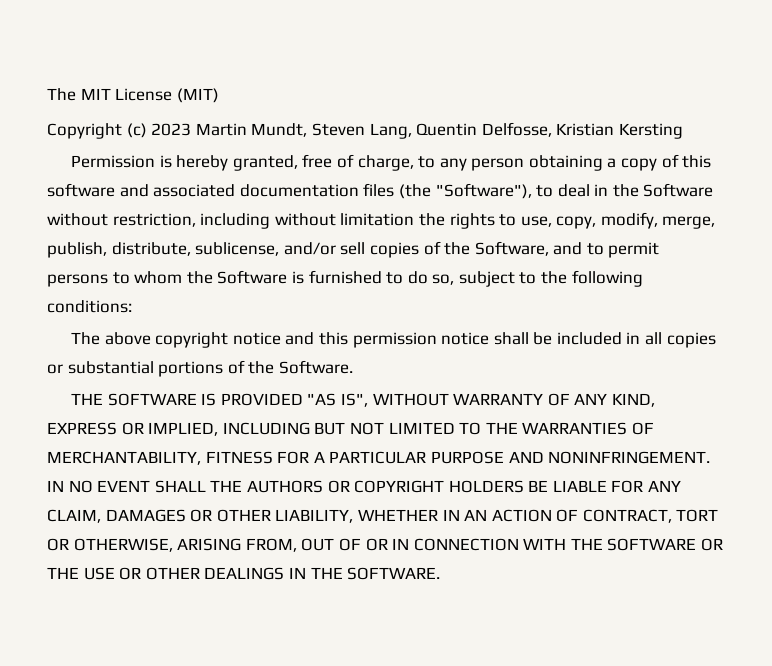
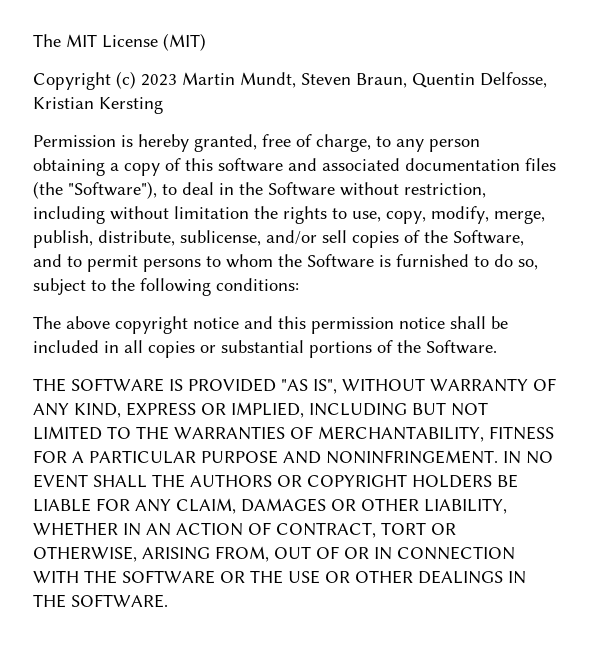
[369,123,412,139] Lang, -> [356,73,407,88] Braun,

